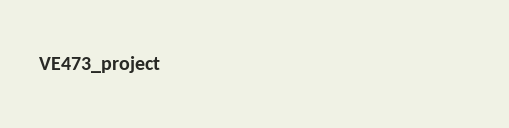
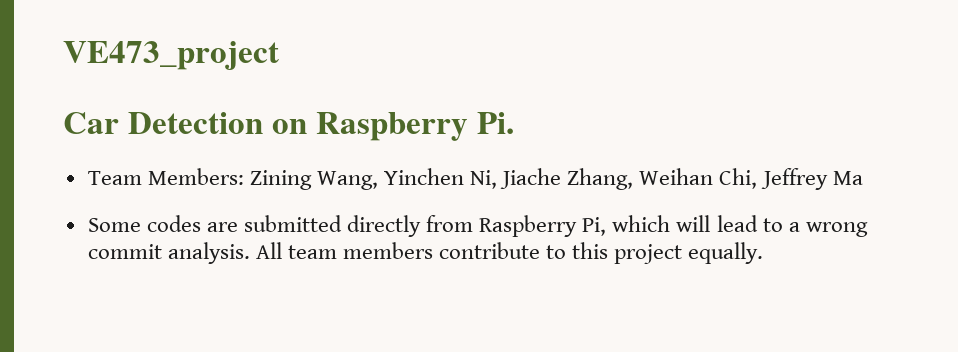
(160, 64) none -> [63,112,514,141] [87,168,863,190] [87,215,868,237] [87,242,764,264] // Car Detection on Raspberry Pi. // Team Members: Zining Wang, Yinchen Ni, Jiache Zhang, Weihan Chi, Jeffrey Ma // Some codes are submitted directly from Raspberry Pi, which will lead to a wrong commit analysis. All team members contribute to this project equally.

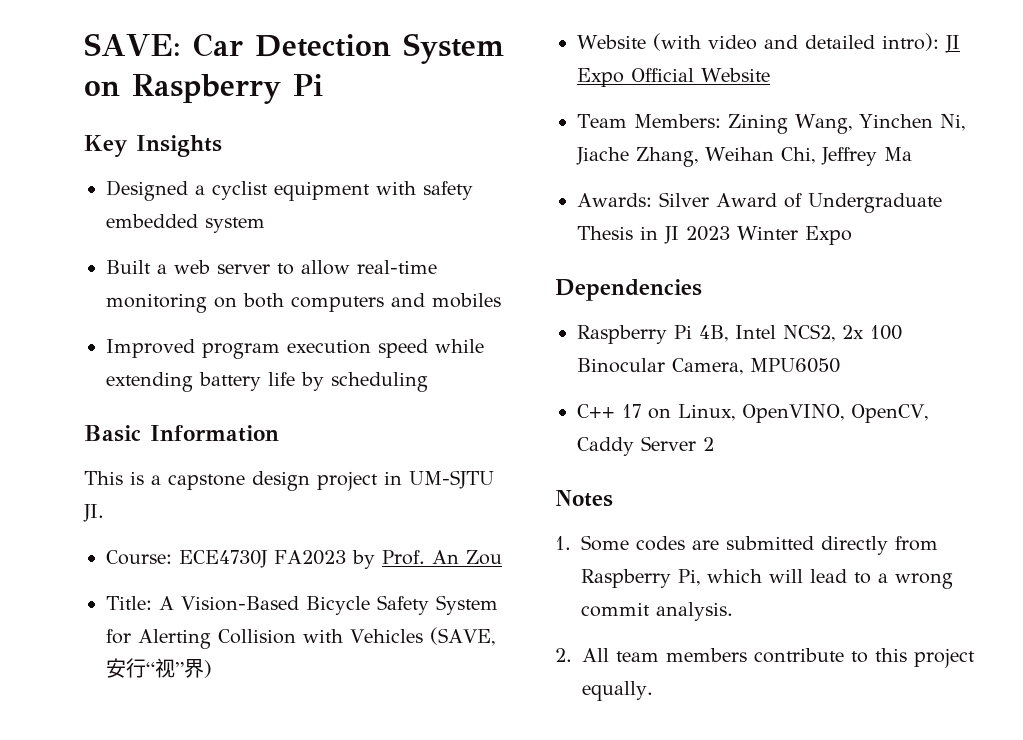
[63,41,279,70] VE473_project // -> [84,33,181,56] SAVE:
(263, 123) none -> [402,33,504,64] System
[476,112,514,134] Pi. -> [293,74,323,96] [84,135,222,157] [106,180,473,201] [106,214,265,233] [106,260,437,275] [106,293,501,313] [106,339,484,359] [106,372,428,392] [84,425,279,442] [84,470,494,491] [83,504,104,522] [106,550,502,569] [106,595,498,615] [106,627,495,649] [106,658,212,678] [577,33,960,53] [577,68,770,87] Pi // Key Insights // Designed a cyclist equipment with safety embedded system // Built a web server to allow real-time monitoring on both computers and mobiles // Improved program execution speed while extending battery life by scheduling // Basic Information // This is a capstone design project in UM-SJTU JI. // Course: ECE4730J FA2023 by Prof. An Zou // Title: A Vision-Based Bicycle Safety System for Alerting Collision with Vehicles (SAVE,安行“视”界) // Website (with video and detailed intro): JI Expo Official Website
(863, 178) none -> [577,192,942,213] [577,226,852,245] [555,279,702,301] [577,324,902,344] [577,358,840,375] [577,404,928,423] [577,436,714,456] [555,490,613,507] [555,536,571,550] Awards: Silver Award of Undergraduate Thesis in JI 2023 Winter Expo // Dependencies // Raspberry Pi 4B, Intel NCS2, 2x 100 Binocular Camera, MPU6050 // C++ 17 on Linux, OpenVINO, OpenCV, Caddy Server 2 // Notes // 1.
(250, 253) none -> [555,648,572,662] // 2.

